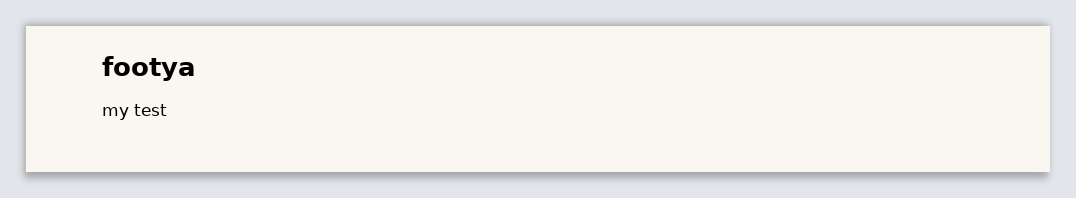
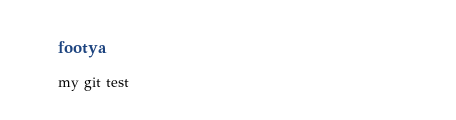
(129, 113) none -> [84,77,101,91] git

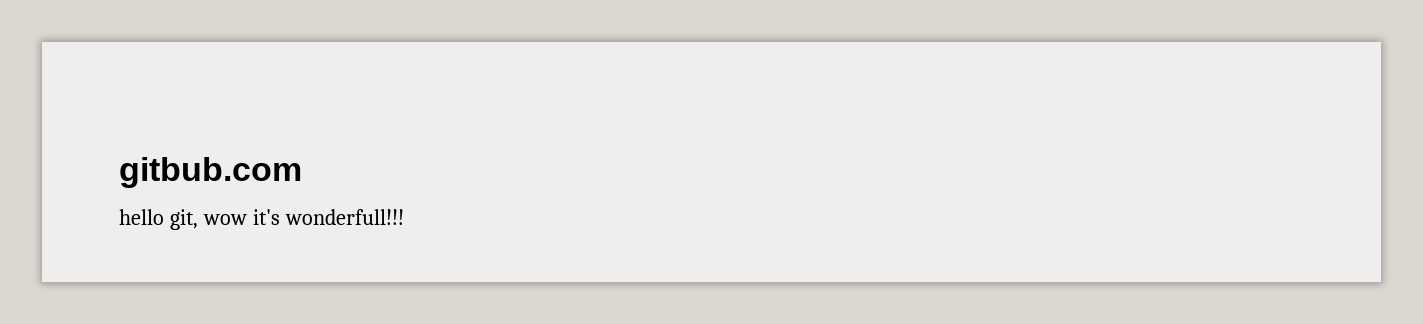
[58,41,107,58] [58,77,129,91] footya // my git test -> [119,157,302,188] [119,209,404,230] gitbub.com // hello git, wow it's wonderfull!!!

